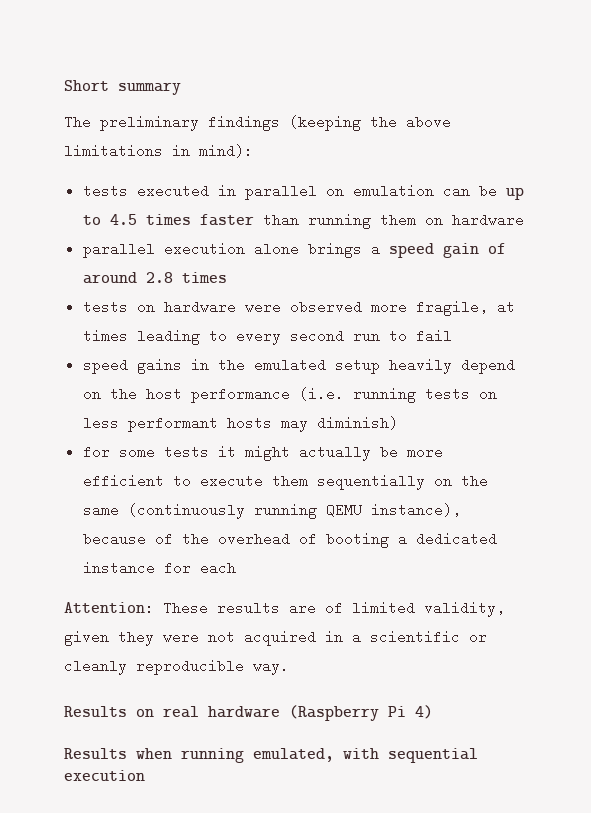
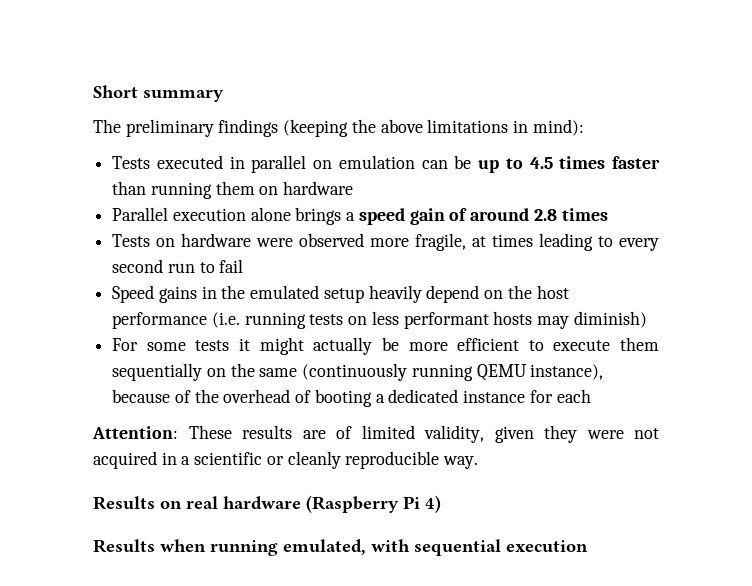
[82,184,128,198] tests -> [112,156,151,169] Tests
[82,242,155,258] parallel -> [112,207,169,221] Parallel
[82,300,128,314] tests -> [112,234,151,247] Tests
[82,358,128,374] speed -> [112,285,155,303] Speed
[82,445,110,459] for -> [112,338,139,351] For

